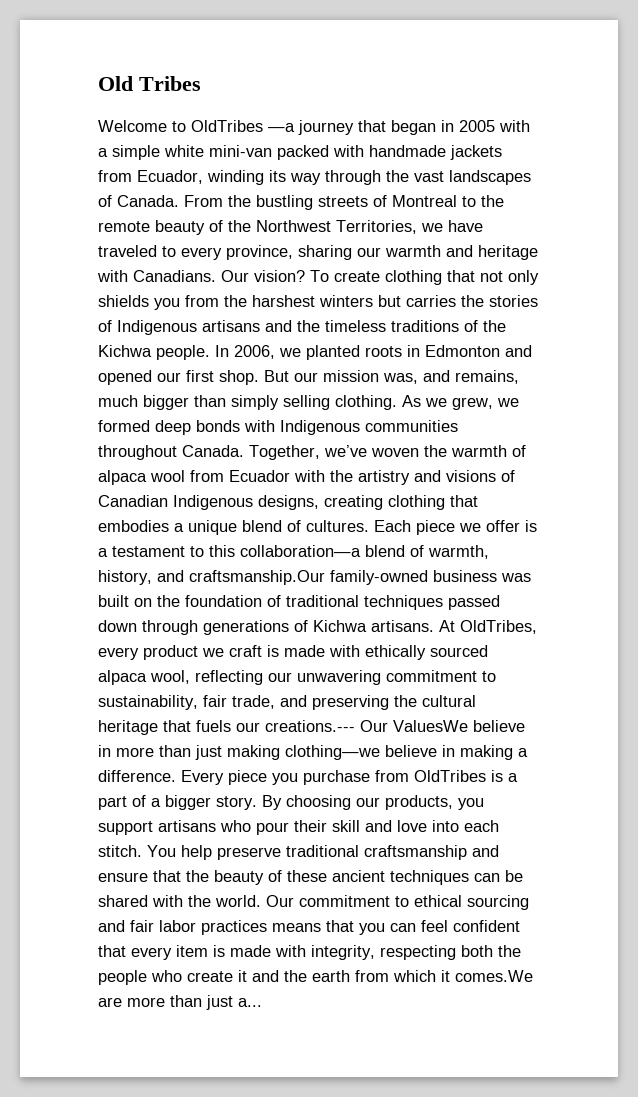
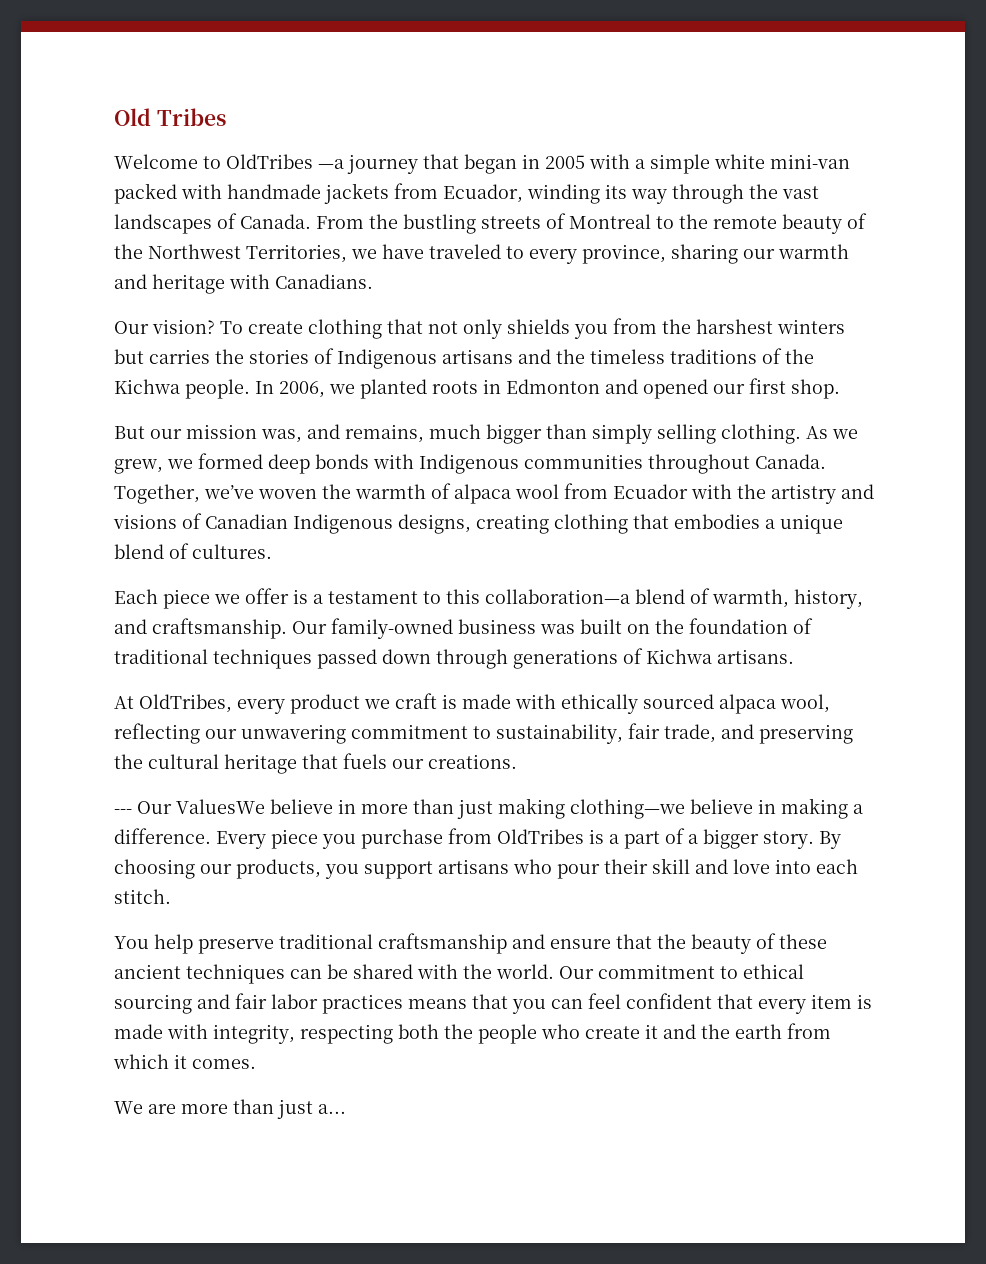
(216, 276) none -> (373, 281) //
(259, 377) none -> (840, 389) //
(369, 526) none -> (272, 551) //
[189,570,325,585] craftsmanship.Our -> [152,618,327,639] craftsmanship. Our
(434, 626) none -> (794, 656) //
[265,720,355,732] creations.--- -> [428,754,517,769] [114,809,132,814] creations. // ---
(142, 851) none -> (171, 896) //
[455,970,533,982] comes.We -> [192,1059,256,1069] [114,1101,143,1114] comes. // We

